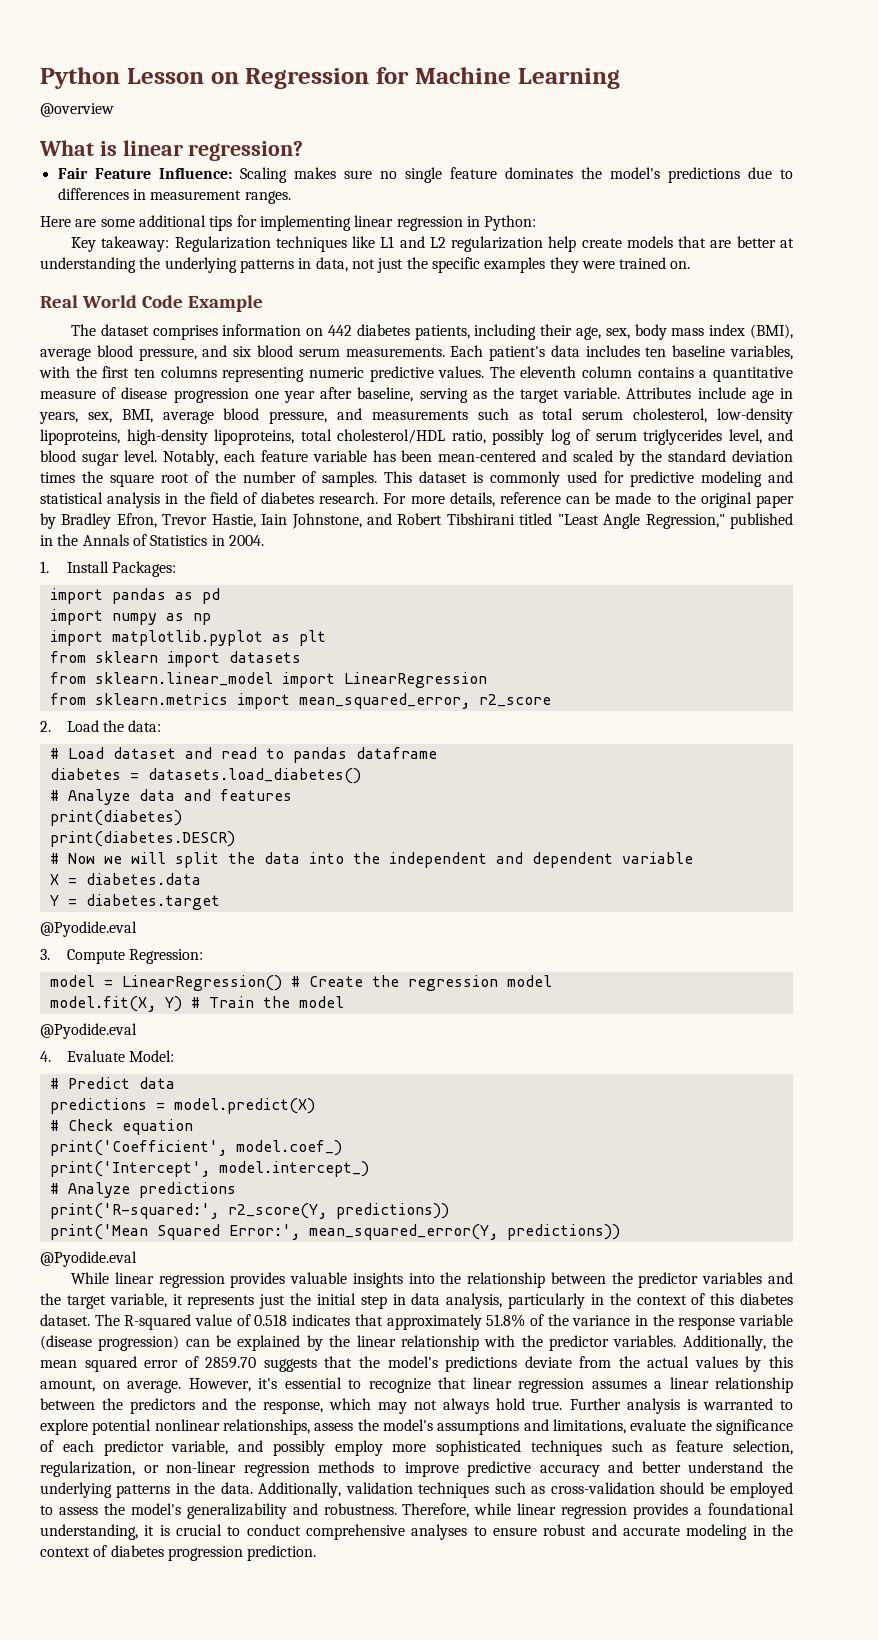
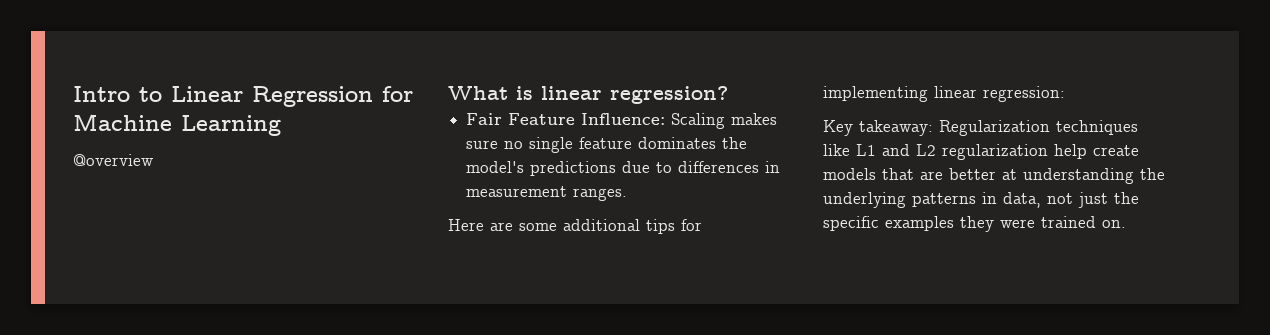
[40,67,239,89] Python Lesson on -> [73,86,243,102] Intro to Linear
[396,215,537,231] regression in Python: -> [983,86,1065,102] regression:
[40,295,263,312] [70,324,794,340] [40,345,794,361] [39,366,793,382] [40,387,793,403] [39,408,793,424] [40,429,793,445] [40,450,794,466] [40,471,793,487] [40,492,794,508] [40,513,794,529] [40,534,264,546] [40,561,176,577] [49,588,220,604] [49,609,211,625] [49,630,326,646] [49,651,301,667] [49,672,487,688] [49,693,551,709] [40,720,162,732] [49,747,437,763] [49,768,361,784] [49,789,292,805] [49,810,182,826] [49,831,235,847] [49,852,693,868] [49,873,201,885] [49,894,220,910] [40,921,137,937] [40,949,203,964] [49,975,552,991] [49,996,344,1012] [40,1023,137,1039] [40,1050,174,1062] [49,1077,175,1089] [49,1098,315,1114] [49,1119,193,1135] [49,1140,342,1156] [49,1161,369,1177] [49,1182,236,1198] [49,1203,449,1219] [49,1224,620,1240] [40,1251,137,1267] [70,1272,793,1288] [40,1293,794,1309] [40,1314,793,1330] [40,1335,793,1351] [40,1356,793,1372] [40,1377,793,1393] [40,1398,793,1414] [40,1419,793,1435] [40,1440,793,1456] [40,1461,793,1477] [40,1482,793,1498] [40,1503,794,1519] [40,1524,794,1540] [40,1545,317,1561] // Real World Code Example // The dataset comprises information on 442 diabetes patients, including their age, sex, body mass index (BMI), average blood pressure, and six blood serum measurements. Each patient's data includes ten baseline variables, with the first ten columns representing numeric predictive values. The eleventh column contains a quantitative measure of disease progression one year after baseline, serving as the target variable. Attributes include age in years, sex, BMI, average blood pressure, and measurements such as total serum cholesterol, low-density lipoproteins, high-density lipoproteins, total cholesterol/HDL ratio, possibly log of serum triglycerides level, and blood sugar level. Notably, each feature variable has been mean-centered and scaled by the standard deviation times the square root of the number of samples. This dataset is commonly used for predictive modeling and statistical analysis in the field of diabetes research. For more details, reference can be made to the original paper by Bradley Efron, Trevor Hastie, Iain Johnstone, and Robert Tibshirani titled "Least Angle Regression," published in the Annals of Statistics in 2004. // 1. Install Packages: // import pandas as pd // import numpy as np // import matplotlib.pyplot as plt // from sklearn import datasets // from sklearn.linear_model import LinearRegression // from sklearn.metrics import mean_squared_error, r2_score // 2. Load the data: // # Load dataset and read to pandas dataframe // diabetes = datasets.load_diabetes() // # Analyze data and features // print(diabetes) // print(diabetes.DESCR) // # Now we will split the data into the independent and dependent variable // X = diabetes.data // Y = diabetes.target // @Pyodide.eval // 3. Compute Regression: // model = LinearRegression() # Create the regression model // model.fit(X, Y) # Train the model // @Pyodide.eval // 4. Evaluate Model: // # Predict data // predictions = model.predict(X) // # Check equation // print('Coefficient', model.coef_) // print('Intercept', model.intercept_) // # Analyze predictions // print('R-squared:', r2_score(Y, predictions)) // print('Mean Squared Error:', mean_squared_error(Y, predictions)) // @Pyodide.eval // While linear regression provides valuable insights into the relationship between the predictor variables and the target variable, it represents just the initial step in data analysis, particularly in the context of this diabetes dataset. The R-squared value of 0.518 indicates that approximately 51.8% of the variance in the response variable (disease progression) can be explained by the linear relationship with the predictor variables. Additionally, the mean squared error of 2859.70 suggests that the model's predictions deviate from the actual values by this amount, on average. However, it's essential to recognize that linear regression assumes a linear relationship between the predictors and the response, which may not always hold true. Further analysis is warranted to explore potential nonlinear relationships, assess the model's assumptions and limitations, evaluate the significance of each predictor variable, and possibly employ more sophisticated techniques such as feature selection, regularization, or non-linear regression methods to improve predictive accuracy and better understand the underlying patterns in the data. Additionally, validation techniques such as cross-validation should be employed to assess the model's generalizability and robustness. Therefore, while linear regression provides a foundational understanding, it is crucial to conduct comprehensive analyses to ensure robust and accurate modeling in the context of diabetes progression prediction. -> (1126, 224) none

